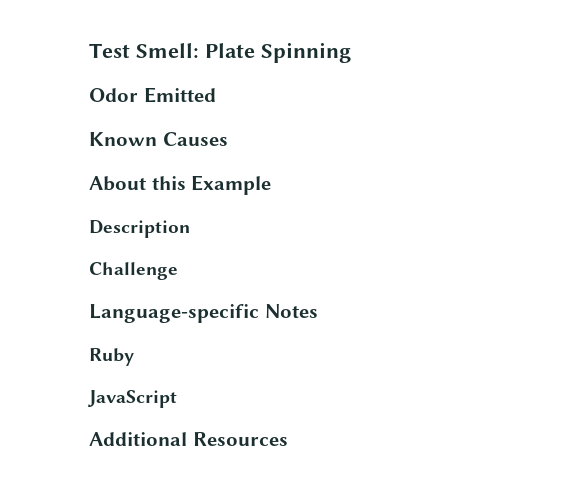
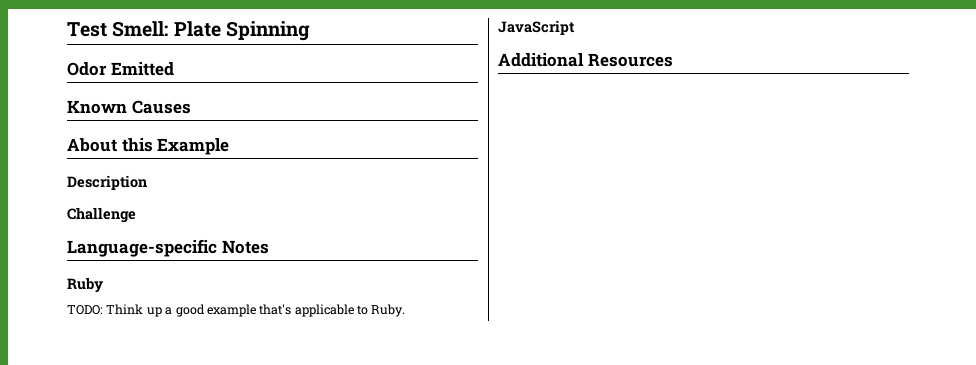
(134, 357) none -> [67,304,406,317] // TODO: Think up a good example that's applicable to Ruby.

